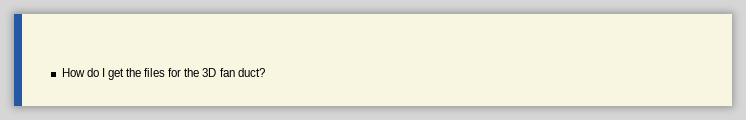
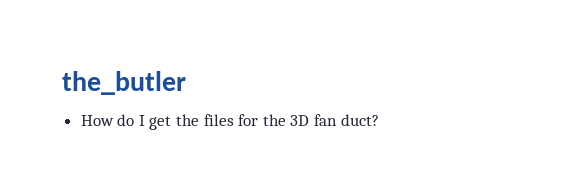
(61, 72) none -> [62,71,186,95] the_butler //

